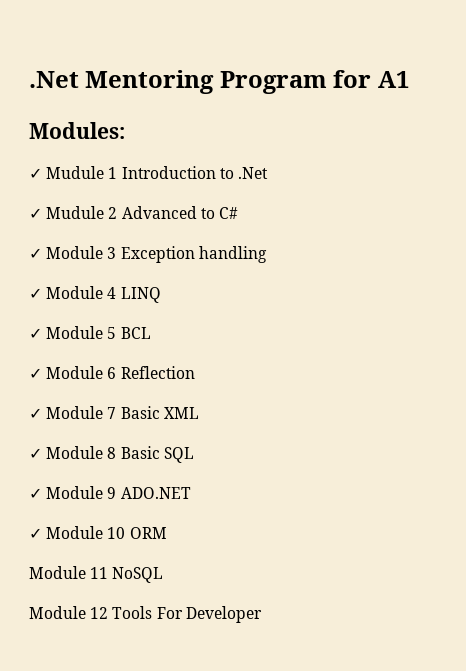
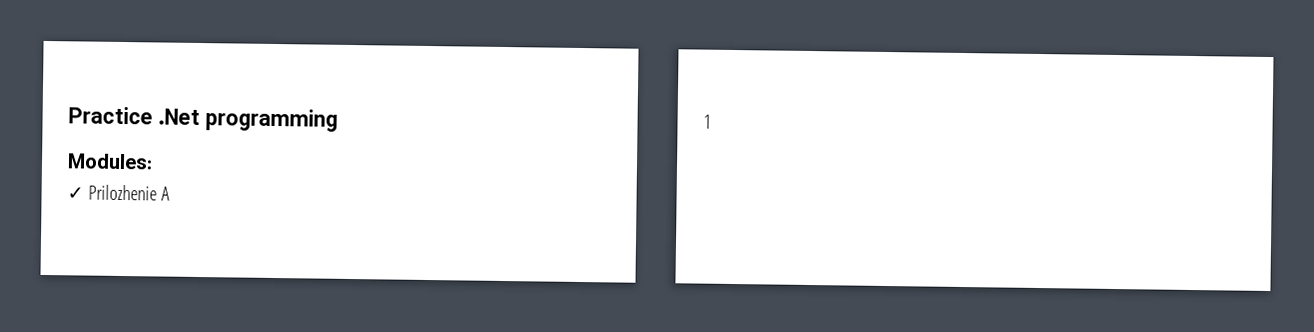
[29,70,409,94] [29,122,125,139] [29,166,268,179] [29,206,238,219] [29,246,267,263] [29,286,161,303] [29,326,151,339] [29,366,195,379] [29,406,199,419] [29,446,194,463] [29,486,191,499] [29,526,167,539] [29,566,164,583] [29,606,262,623] .Net Mentoring Program for A1 // Modules: // ✓ Mudule 1 Introduction to .Net // ✓ Mudule 2 Advanced to C# // ✓ Module 3 Exception handling // ✓ Module 4 LINQ // ✓ Module 5 BCL // ✓ Module 6 Reflection // ✓ Module 7 Basic XML // ✓ Module 8 Basic SQL // ✓ Module 9 ADO.NET // ✓ Module 10 ORM // Module 11 NoSQL // Module 12 Tools For Developer -> [68,106,338,132] [67,153,153,170] [67,184,170,201] [703,114,712,129] Practice .Net programming // Modules: // ✓ Prilozhenie A // 1

